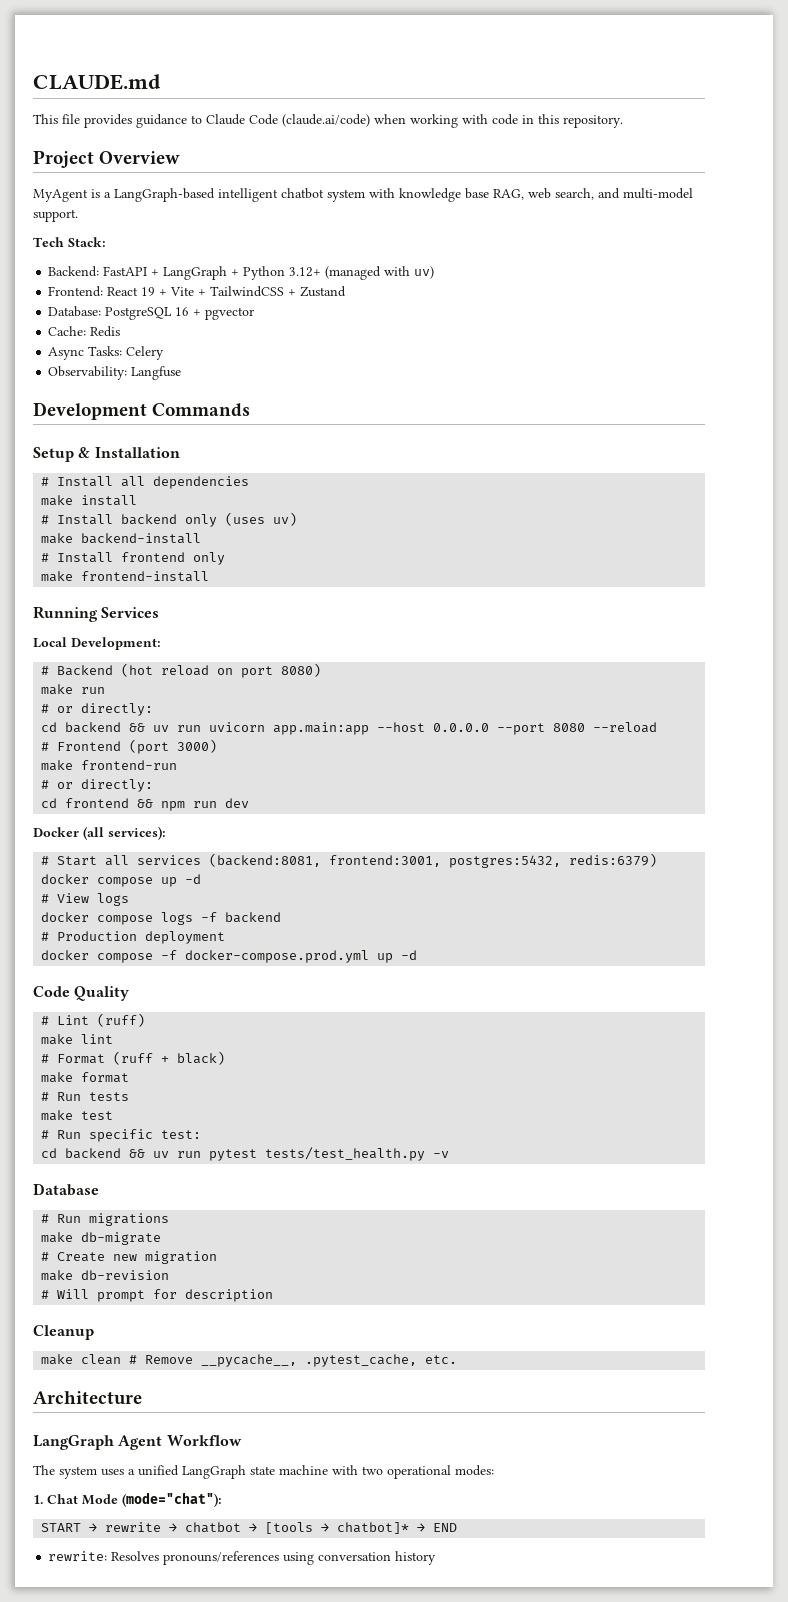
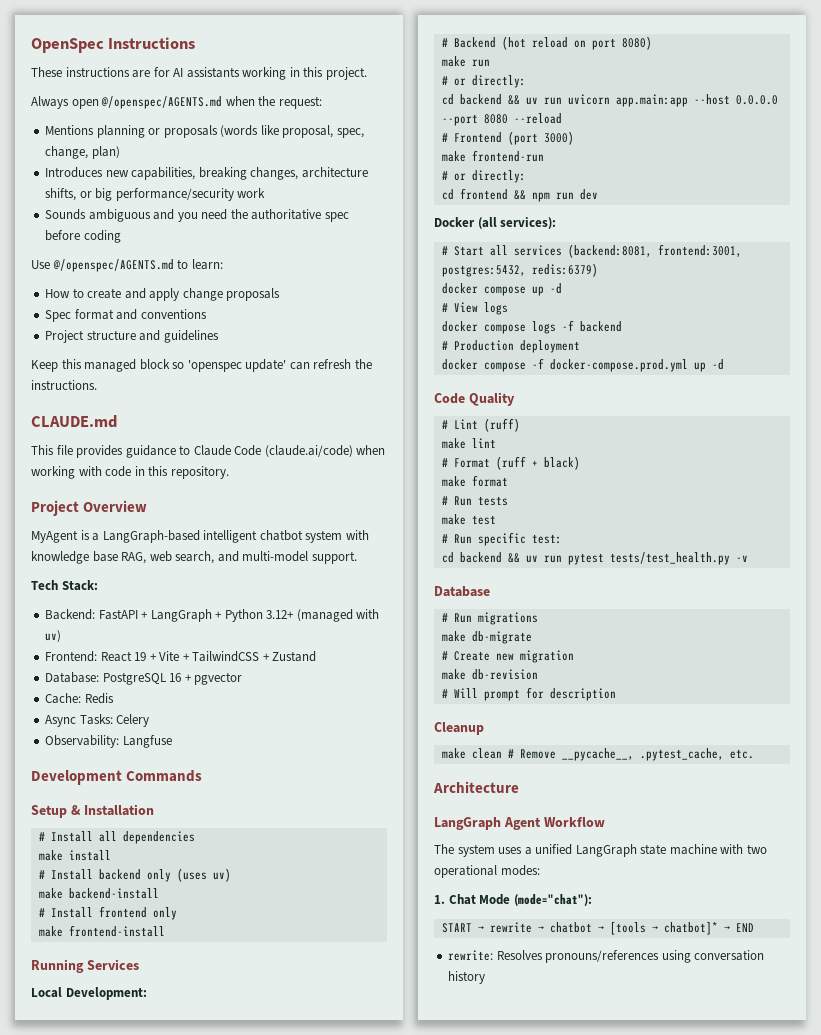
(33, 82) none -> [31,37,196,53] [31,67,367,80] [31,96,322,109] [45,125,364,138] [45,146,120,159] [45,167,368,180] [45,188,266,201] [45,209,349,222] [45,230,121,243] [31,259,223,272] [45,288,281,301] [45,309,207,322] [45,330,219,343] [31,359,372,372] [31,380,97,390] OpenSpec Instructions // These instructions are for AI assistants working in this project. // Always open @/openspec/AGENTS.md when the request: // Mentions planning or proposals (words like proposal, spec, change, plan) // Introduces new capabilities, breaking changes, architecture shifts, or big performance/security work // Sounds ambiguous and you need the authoritative spec before coding // Use @/openspec/AGENTS.md to learn: // How to create and apply change proposals // Spec format and conventions // Project structure and guidelines // Keep this managed block so 'openspec update' can refresh the instructions. //

